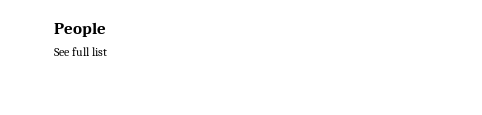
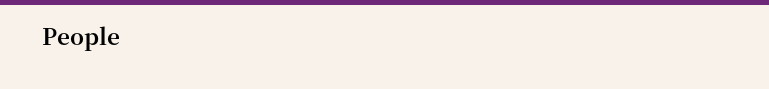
[54,47,108,56] // See full list -> (120, 38) none

